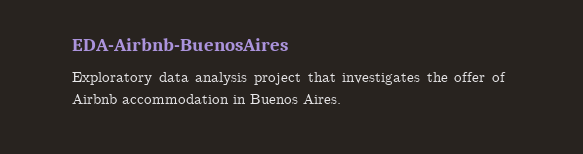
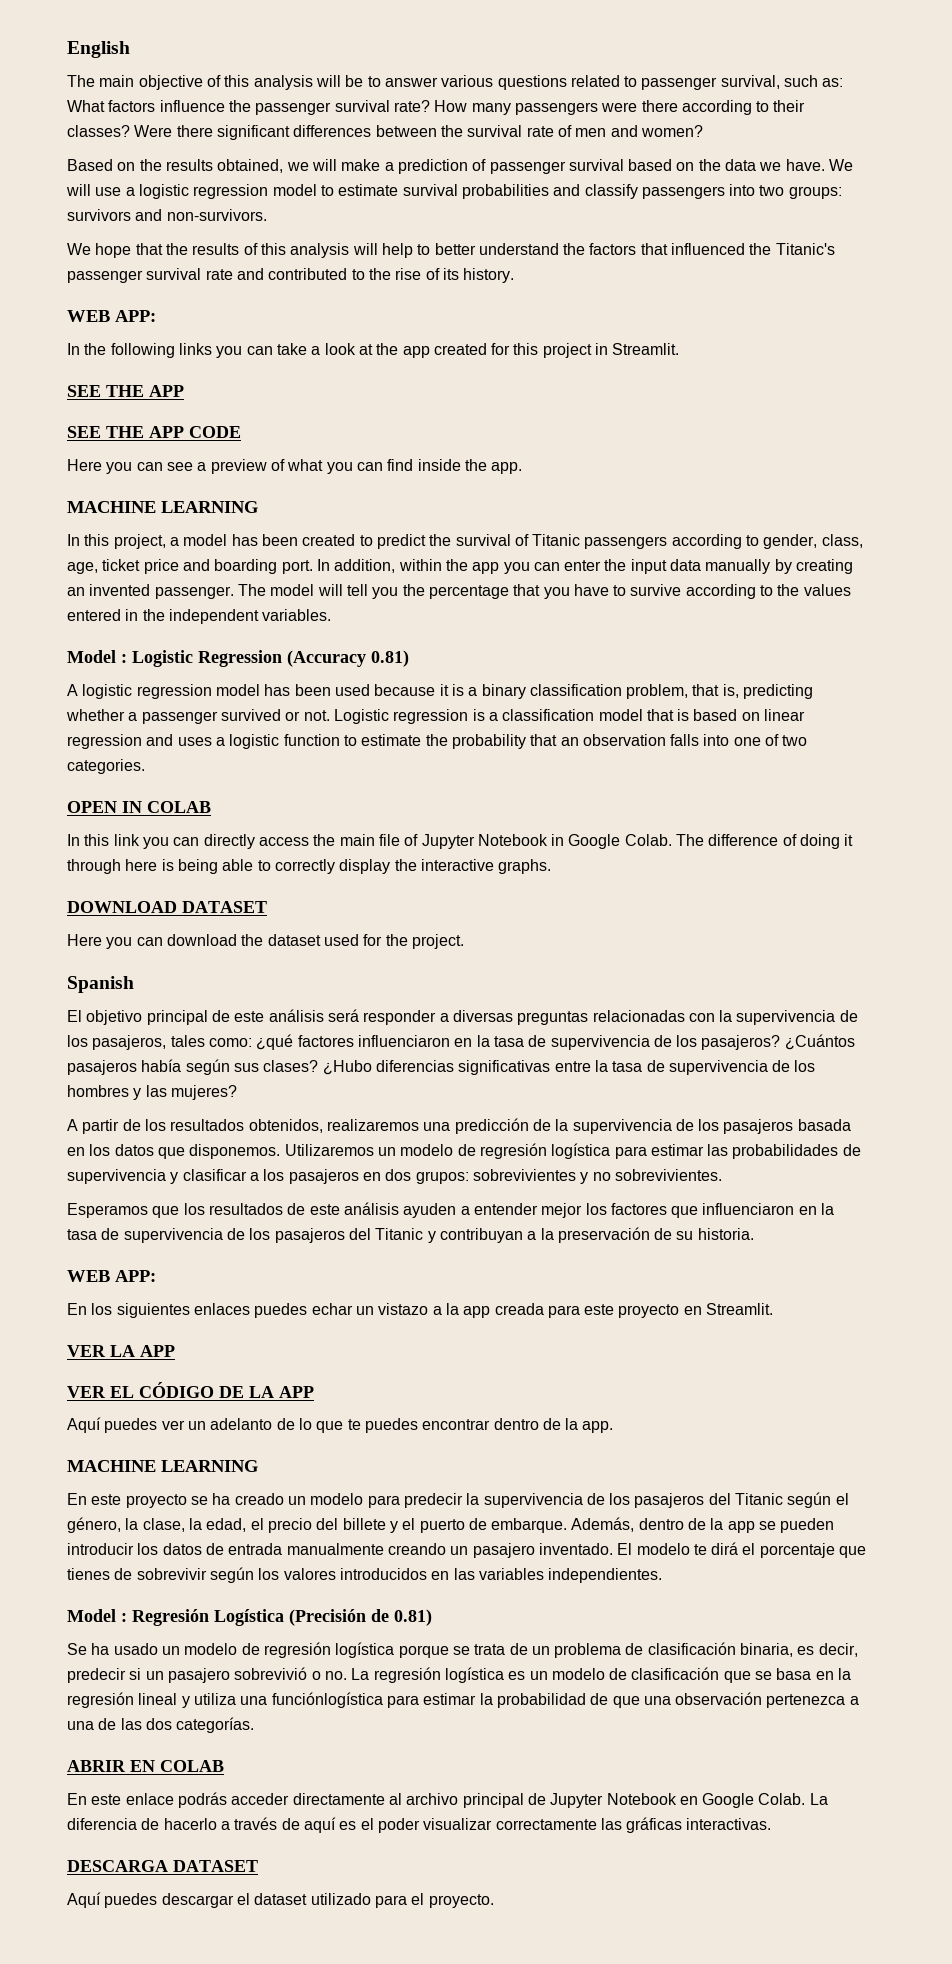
[72,38,288,51] [72,72,506,85] [72,94,341,105] EDA-Airbnb-BuenosAires // Exploratory data analysis project that investigates the offer of Airbnb accommodation in Buenos Aires. -> [67,41,130,58] [67,75,844,90] [67,100,806,115] [67,125,703,140] [67,159,854,174] [66,184,842,199] [67,209,267,221] [67,243,835,258] [67,268,515,283] [67,310,156,322] [67,343,680,358] [67,385,184,397] [67,426,241,438] [67,459,523,474] [67,501,258,513] [67,534,863,549] [67,559,854,574] [67,584,851,599] [67,609,332,624] [67,650,409,667] [67,684,814,699] [66,709,806,724] [67,734,808,749] [67,759,145,774] [67,801,211,813] [67,834,854,849] [67,859,552,874] [67,901,267,913] [67,934,464,949] [67,976,134,993] [67,1009,858,1025] [67,1034,855,1050] [67,1059,816,1075] [67,1085,237,1100] [67,1118,851,1134] [67,1143,861,1159] [67,1169,722,1184] [67,1202,835,1218] [67,1227,754,1243] [67,1270,156,1282] [67,1303,774,1318] [67,1345,175,1357] [67,1382,314,1398] [67,1417,614,1433] [67,1460,258,1472] [67,1492,849,1508] [67,1517,835,1533] [67,1542,867,1558] [67,1567,663,1583] [67,1609,432,1626] [67,1642,858,1658] [67,1667,852,1683] [67,1692,859,1708] [67,1717,255,1733] [67,1760,224,1772] [67,1792,828,1808] [67,1817,772,1833] [67,1860,258,1872] [67,1892,494,1908] English // The main objective of this analysis will be to answer various questions related to passenger survival, such as: What factors influence the passenger survival rate? How many passengers were there according to their classes? Were there significant differences between the survival rate of men and women? // Based on the results obtained, we will make a prediction of passenger survival based on the data we have. We will use a logistic regression model to estimate survival probabilities and classify passengers into two groups: survivors and non-survivors. // We hope that the results of this analysis will help to better understand the factors that influenced the Titanic's passenger survival rate and contributed to the rise of its history. // WEB APP: // In the following links you can take a look at the app created for this project in Streamlit. // SEE THE APP // SEE THE APP CODE // Here you can see a preview of what you can find inside the app. // MACHINE LEARNING // In this project, a model has been created to predict the survival of Titanic passengers according to gender, class, age, ticket price and boarding port. In addition, within the app you can enter the input data manually by creating an invented passenger. The model will tell you the percentage that you have to survive according to the values entered in the independent variables. // Model : Logistic Regression (Accuracy 0.81) // A logistic regression model has been used because it is a binary classification problem, that is, predicting whether a passenger survived or not. Logistic regression is a classification model that is based on linear regression and uses a logistic function to estimate the probability that an observation falls into one of two categories. // OPEN IN COLAB // In this link you can directly access the main file of Jupyter Notebook in Google Colab. The difference of doing it through here is being able to correctly display the interactive graphs. // DOWNLOAD DATASET // Here you can download the dataset used for the project. // Spanish // El objetivo principal de este análisis será responder a diversas preguntas relacionadas con la supervivencia de los pasajeros, tales como: ¿qué factores influenciaron en la tasa de supervivencia de los pasajeros? ¿Cuántos pasajeros había según sus clases? ¿Hubo diferencias significativas entre la tasa de supervivencia de los hombres y las mujeres? // A partir de los resultados obtenidos, realizaremos una predicción de la supervivencia de los pasajeros basada en los datos que disponemos. Utilizaremos un modelo de regresión logística para estimar las probabilidades de supervivencia y clasificar a los pasajeros en dos grupos: sobrevivientes y no sobrevivientes. // Esperamos que los resultados de este análisis ayuden a entender mejor los factores que influenciaron en la tasa de supervivencia de los pasajeros del Titanic y contribuyan a la preservación de su historia. // WEB APP: // En los siguientes enlaces puedes echar un vistazo a la app creada para este proyecto en Streamlit. // VER LA APP // VER EL CÓDIGO DE LA APP // Aquí puedes ver un adelanto de lo que te puedes encontrar dentro de la app. // MACHINE LEARNING // En este proyecto se ha creado un modelo para predecir la supervivencia de los pasajeros del Titanic según el género, la clase, la edad, el precio del billete y el puerto de embarque. Además, dentro de la app se pueden introducir los datos de entrada manualmente creando un pasajero inventado. El modelo te dirá el porcentaje que tienes de sobrevivir según los valores introducidos en las variables independientes. // Model : Regresión Logística (Precisión de 0.81) // Se ha usado un modelo de regresión logística porque se trata de un problema de clasificación binaria, es decir, predecir si un pasajero sobrevivió o no. La regresión logística es un modelo de clasificación que se basa en la regresión lineal y utiliza una funciónlogística para estimar la probabilidad de que una observación pertenezca a una de las dos categorías. // ABRIR EN COLAB // En este enlace podrás acceder directamente al archivo principal de Jupyter Notebook en Google Colab. La diferencia de hacerlo a través de aquí es el poder visualizar correctamente las gráficas interactivas. // DESCARGA DATASET // Aquí puedes descargar el dataset utilizado para el proyecto.

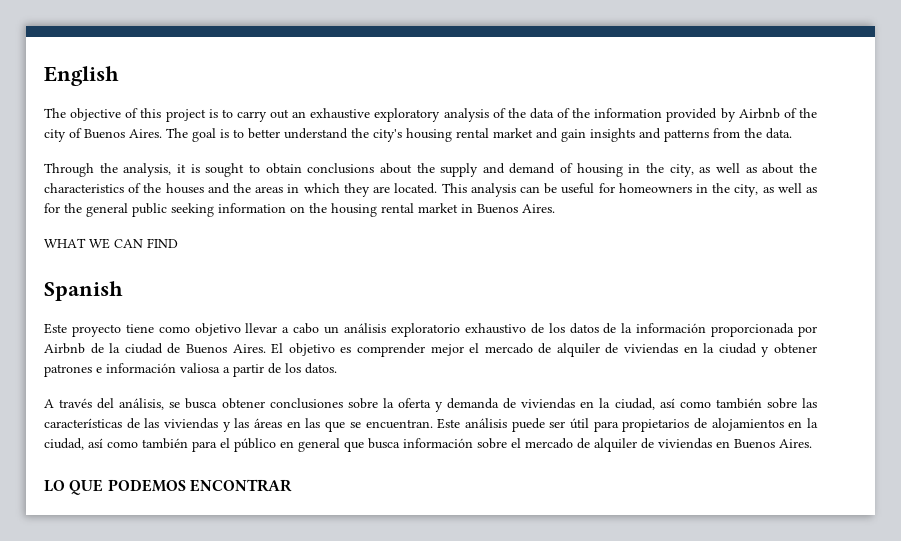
[99,75,135,87] main -> (66, 113) none
[253,75,844,90] [67,100,806,115] [67,125,703,140] [67,159,854,174] [66,184,842,199] [67,209,267,221] [67,243,835,258] [67,268,515,283] [67,310,156,322] [67,343,680,358] [67,385,184,397] [67,426,241,438] [67,459,523,474] [67,501,258,513] [67,534,863,549] [67,559,854,574] [67,584,851,599] [67,609,332,624] [67,650,409,667] [67,684,814,699] [66,709,806,724] [67,734,808,749] [67,759,145,774] [67,801,211,813] [67,834,854,849] [67,859,552,874] [67,901,267,913] [67,934,464,949] [67,976,134,993] [67,1009,858,1025] [67,1034,855,1050] [67,1059,816,1075] [67,1085,237,1100] [67,1118,851,1134] [67,1143,861,1159] [67,1169,722,1184] [67,1202,835,1218] [67,1227,754,1243] [67,1270,156,1282] [67,1303,774,1318] [67,1345,175,1357] [67,1382,314,1398] [67,1417,614,1433] [67,1460,258,1472] [67,1492,849,1508] [67,1517,835,1533] [67,1542,867,1558] [67,1567,663,1583] [67,1609,432,1626] [67,1642,858,1658] [67,1667,852,1683] [67,1692,859,1708] [67,1717,255,1733] [67,1760,224,1772] [67,1792,828,1808] [67,1817,772,1833] [67,1860,258,1872] [67,1892,494,1908] analysis will be to answer various questions related to passenger survival, such as: What factors influence the passenger survival rate? How many passengers were there according to their classes? Were there significant differences between the survival rate of men and women? // Based on the results obtained, we will make a prediction of passenger survival based on the data we have. We will use a logistic regression model to estimate survival probabilities and classify passengers into two groups: survivors and non-survivors. // We hope that the results of this analysis will help to better understand the factors that influenced the Titanic's passenger survival rate and contributed to the rise of its history. // WEB APP: // In the following links you can take a look at the app created for this project in Streamlit. // SEE THE APP // SEE THE APP CODE // Here you can see a preview of what you can find inside the app. // MACHINE LEARNING // In this project, a model has been created to predict the survival of Titanic passengers according to gender, class, age, ticket price and boarding port. In addition, within the app you can enter the input data manually by creating an invented passenger. The model will tell you the percentage that you have to survive according to the values entered in the independent variables. // Model : Logistic Regression (Accuracy 0.81) // A logistic regression model has been used because it is a binary classification problem, that is, predicting whether a passenger survived or not. Logistic regression is a classification model that is based on linear regression and uses a logistic function to estimate the probability that an observation falls into one of two categories. // OPEN IN COLAB // In this link you can directly access the main file of Jupyter Notebook in Google Colab. The difference of doing it through here is being able to correctly display the interactive graphs. // DOWNLOAD DATASET // Here you can download the dataset used for the project. // Spanish // El objetivo principal de este análisis será responder a diversas preguntas relacionadas con la supervivencia de los pasajeros, tales como: ¿qué factores influenciaron en la tasa de supervivencia de los pasajeros? ¿Cuántos pasajeros había según sus clases? ¿Hubo diferencias significativas entre la tasa de supervivencia de los hombres y las mujeres? // A partir de los resultados obtenidos, realizaremos una predicción de la supervivencia de los pasajeros basada en los datos que disponemos. Utilizaremos un modelo de regresión logística para estimar las probabilidades de supervivencia y clasificar a los pasajeros en dos grupos: sobrevivientes y no sobrevivientes. // Esperamos que los resultados de este análisis ayuden a entender mejor los factores que influenciaron en la tasa de supervivencia de los pasajeros del Titanic y contribuyan a la preservación de su historia. // WEB APP: // En los siguientes enlaces puedes echar un vistazo a la app creada para este proyecto en Streamlit. // VER LA APP // VER EL CÓDIGO DE LA APP // Aquí puedes ver un adelanto de lo que te puedes encontrar dentro de la app. // MACHINE LEARNING // En este proyecto se ha creado un modelo para predecir la supervivencia de los pasajeros del Titanic según el género, la clase, la edad, el precio del billete y el puerto de embarque. Además, dentro de la app se pueden introducir los datos de entrada manualmente creando un pasajero inventado. El modelo te dirá el porcentaje que tienes de sobrevivir según los valores introducidos en las variables independientes. // Model : Regresión Logística (Precisión de 0.81) // Se ha usado un modelo de regresión logística porque se trata de un problema de clasificación binaria, es decir, predecir si un pasajero sobrevivió o no. La regresión logística es un modelo de clasificación que se basa en la regresión lineal y utiliza una funciónlogística para estimar la probabilidad de que una observación pertenezca a una de las dos categorías. // ABRIR EN COLAB // En este enlace podrás acceder directamente al archivo principal de Jupyter Notebook en Google Colab. La diferencia de hacerlo a través de aquí es el poder visualizar correctamente las gráficas interactivas. // DESCARGA DATASET // Aquí puedes descargar el dataset utilizado para el proyecto. -> [165,108,818,122] [44,128,792,142] [44,163,818,177] [44,183,818,197] [44,203,555,217] [44,238,178,249] [44,281,123,301] [44,323,818,337] [44,343,818,357] [44,363,337,377] [44,398,817,412] [44,418,818,432] [44,438,812,452] [44,479,292,495] project is to carry out an exhaustive exploratory analysis of the data of the information provided by Airbnb of the city of Buenos Aires. The goal is to better understand the city's housing rental market and gain insights and patterns from the data. // Through the analysis, it is sought to obtain conclusions about the supply and demand of housing in the city, as well as about the characteristics of the houses and the areas in which they are located. This analysis can be useful for homeowners in the city, as well as for the general public seeking information on the housing rental market in Buenos Aires. // WHAT WE CAN FIND // Spanish // Este proyecto tiene como objetivo llevar a cabo un análisis exploratorio exhaustivo de los datos de la información proporcionada por Airbnb de la ciudad de Buenos Aires. El objetivo es comprender mejor el mercado de alquiler de viviendas en la ciudad y obtener patrones e información valiosa a partir de los datos. // A través del análisis, se busca obtener conclusiones sobre la oferta y demanda de viviendas en la ciudad, así como también sobre las características de las viviendas y las áreas en las que se encuentran. Este análisis puede ser útil para propietarios de alojamientos en la ciudad, así como también para el público en general que busca información sobre el mercado de alquiler de viviendas en Buenos Aires. // LO QUE PODEMOS ENCONTRAR

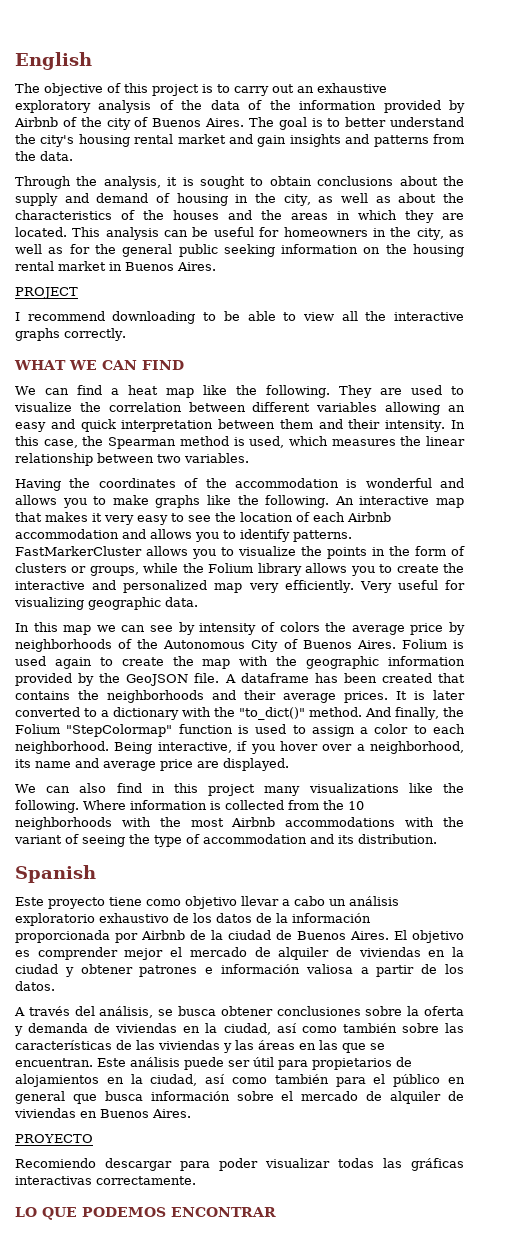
[44,238,178,249] WHAT WE CAN FIND -> [15,287,78,299] [15,311,464,324] [15,328,126,341] [14,360,184,370] [15,385,464,398] [14,402,465,415] [15,419,466,432] [15,436,465,449] [15,453,249,466] [15,478,464,491] [15,495,464,508] [15,512,391,525] [15,529,352,542] [15,546,465,559] [15,563,464,576] [15,580,465,593] [14,597,198,610] [15,622,466,635] [15,639,464,652] [15,656,466,669] [15,673,466,686] [15,690,465,703] [15,707,464,720] [15,724,466,737] [15,741,464,754] [15,758,289,771] [15,783,465,796] [15,800,364,813] [15,817,464,830] [14,834,437,847] PROJECT // I recommend downloading to be able to view all the interactive graphs correctly. // WHAT WE CAN FIND // We can find a heat map like the following. They are used to visualize the correlation between different variables allowing an easy and quick interpretation between them and their intensity. In this case, the Spearman method is used, which measures the linear relationship between two variables. // Having the coordinates of the accommodation is wonderful and allows you to make graphs like the following. An interactive map that makes it very easy to see the location of each Airbnb accommodation and allows you to identify patterns. FastMarkerCluster allows you to visualize the points in the form of clusters or groups, while the Folium library allows you to create the interactive and personalized map very efficiently. Very useful for visualizing geographic data. // In this map we can see by intensity of colors the average price by neighborhoods of the Autonomous City of Buenos Aires. Folium is used again to create the map with the geographic information provided by the GeoJSON file. A dataframe has been created that contains the neighborhoods and their average prices. It is later converted to a dictionary with the "to_dict()" method. And finally, the Folium "StepColormap" function is used to assign a color to each neighborhood. Being interactive, if you hover over a neighborhood, its name and average price are displayed. // We can also find in this project many visualizations like the following. Where information is collected from the 10 neighborhoods with the most Airbnb accommodations with the variant of seeing the type of accommodation and its distribution.
(812, 443) none -> [15,1134,93,1143] [15,1158,464,1171] [15,1176,196,1185] // PROYECTO // Recomiendo descargar para poder visualizar todas las gráficas interactivas correctamente.

